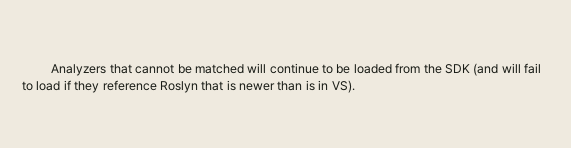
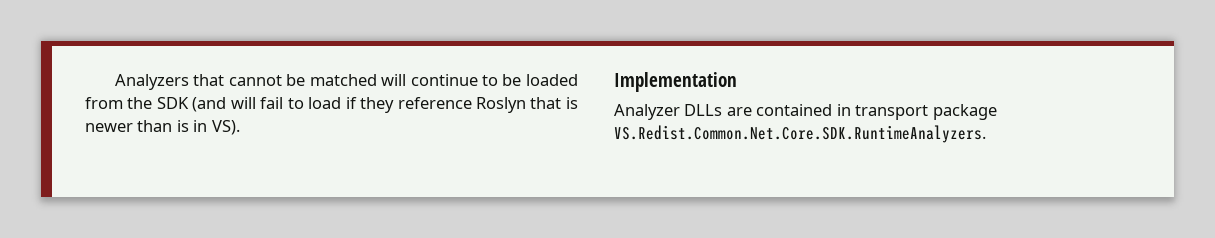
(355, 86) none -> [614,72,737,92] [614,104,997,120] [614,125,986,143] // Implementation // Analyzer DLLs are contained in transport package VS.Redist.Common.Net.Core.SDK.RuntimeAnalyzers.

